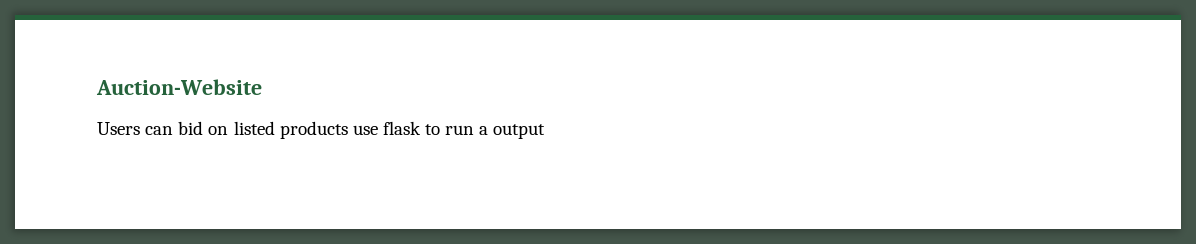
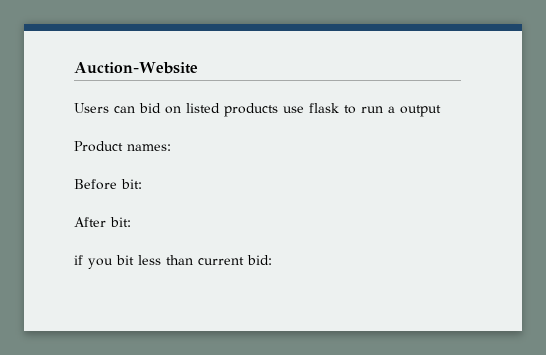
(546, 131) none -> [74,141,171,152] [74,179,142,190] [74,217,131,227] [74,255,272,269] // Product names: // Before bit: // After bit: // if you bit less than current bid:

